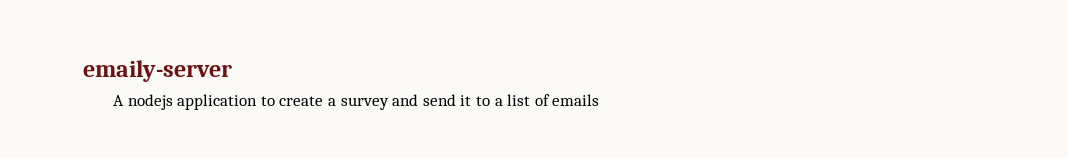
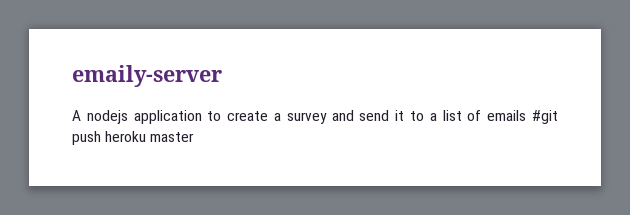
(600, 100) none -> [532,110,559,124] [72,131,195,145] #git push heroku master

